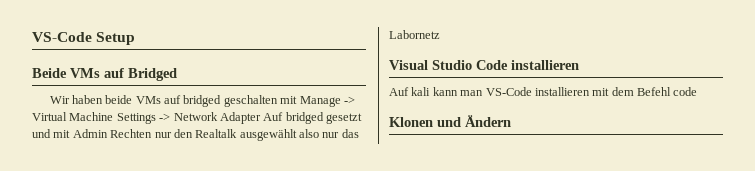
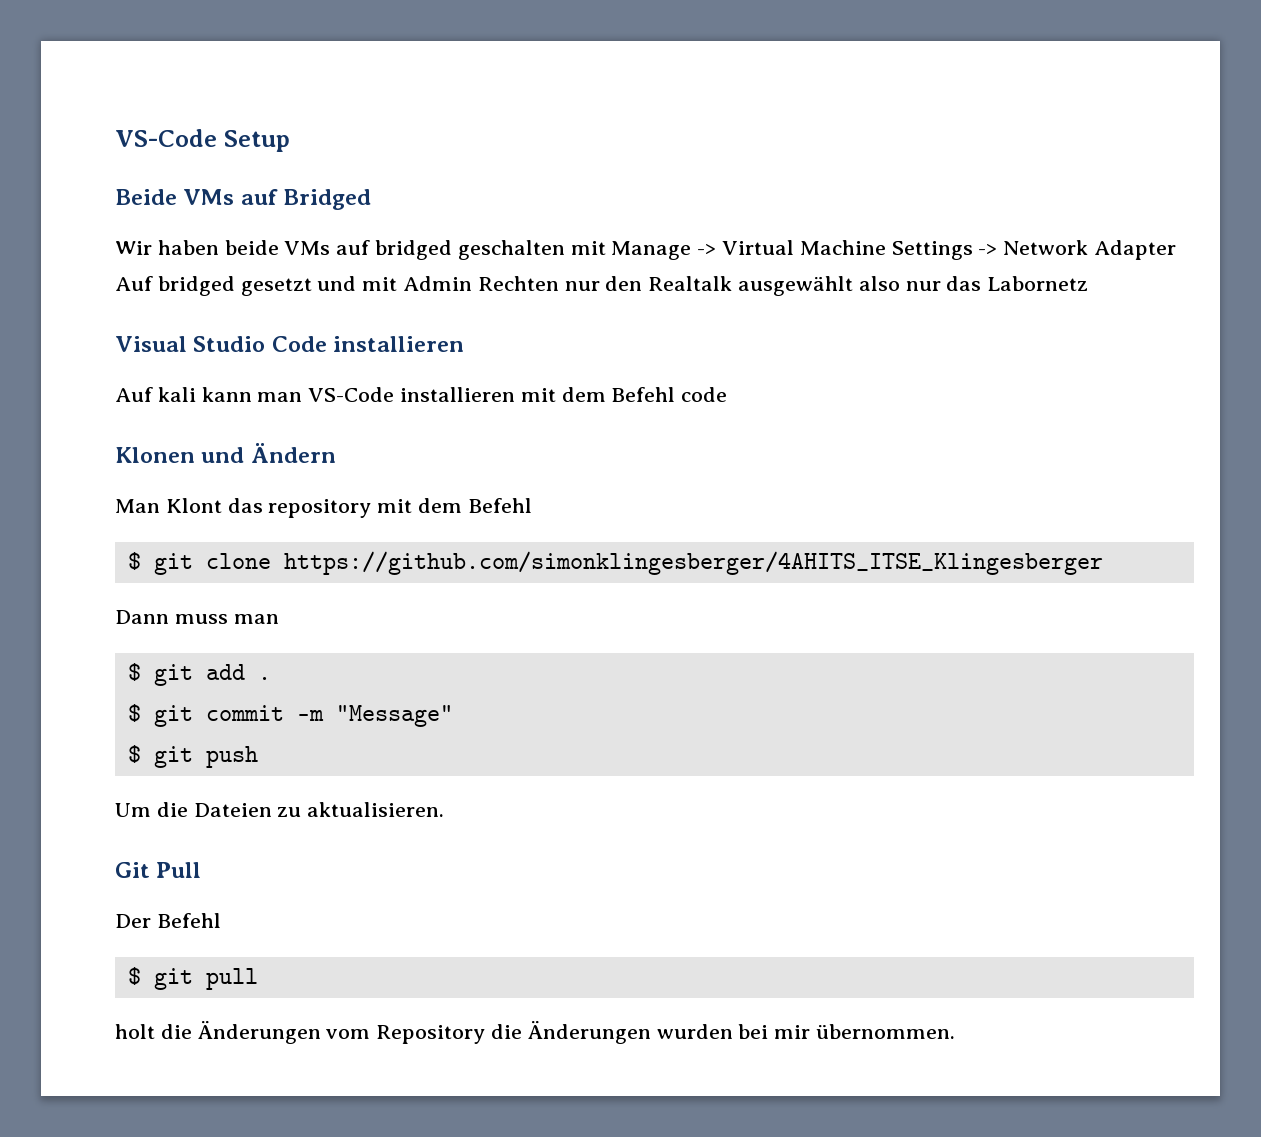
(511, 121) none -> [115,498,532,518] [127,551,1103,575] [115,610,279,624] [127,663,271,686] [127,704,453,727] [127,745,258,768] [115,802,445,817] [115,862,202,878] [115,913,221,928] [127,967,258,990] [115,1020,956,1044] // Man Klont das repository mit dem Befehl // $ git clone https://github.com/simonklingesberger/4AHITS_ITSE_Klingesberger // Dann muss man // $ git add . // $ git commit -m "Message" // $ git push // Um die Dateien zu aktualisieren. // Git Pull // Der Befehl // $ git pull // holt die Änderungen vom Repository die Änderungen wurden bei mir übernommen.

